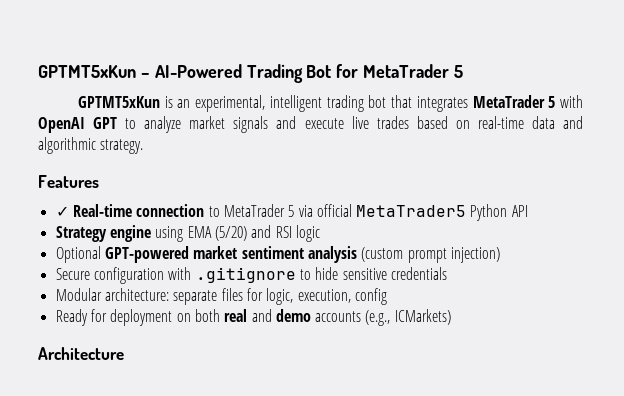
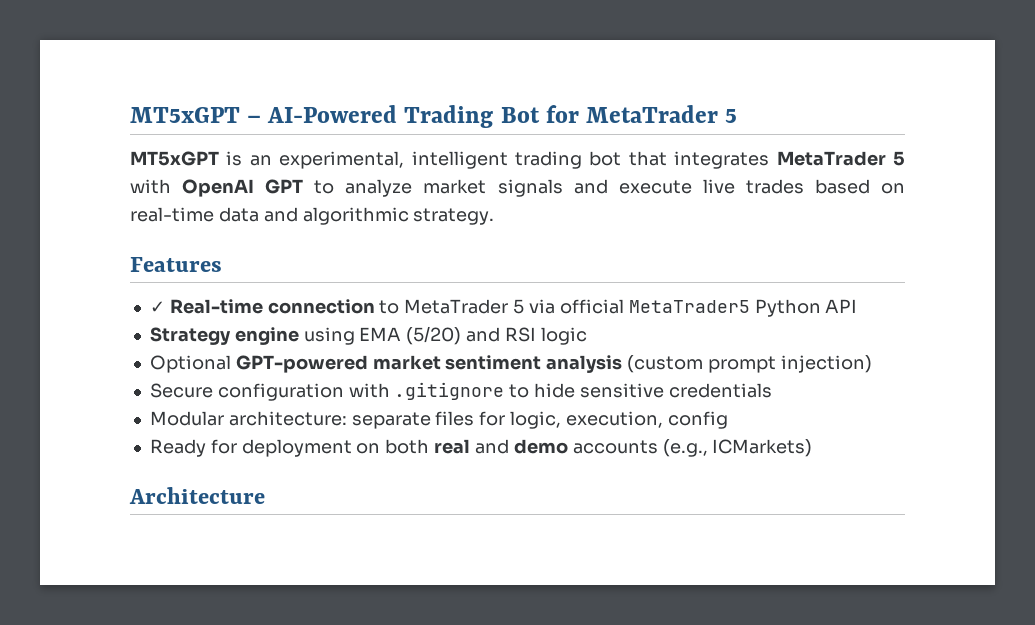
[38,65,136,78] GPTMT5xKun -> [130,107,240,123] MT5xGPT
[78,96,161,108] GPTMT5xKun -> [130,151,219,166] MT5xGPT

